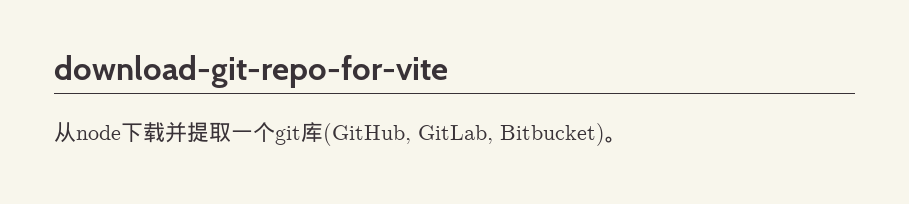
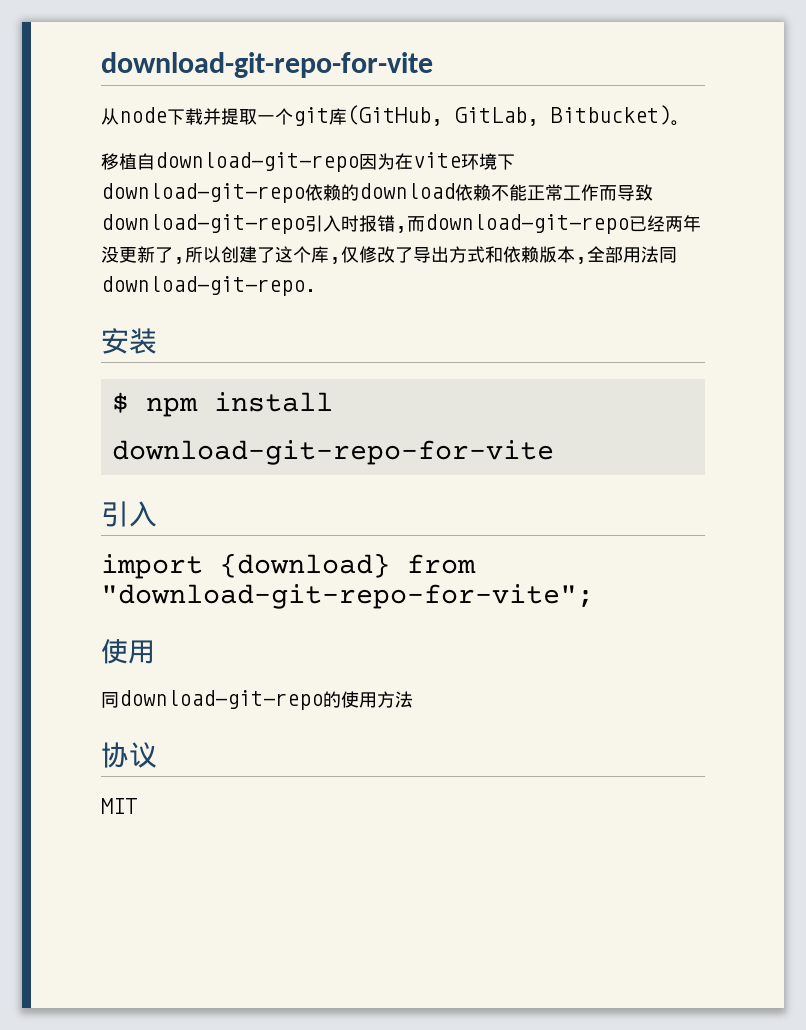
(627, 139) none -> [101,152,515,172] [101,183,653,203] [101,214,701,234] [101,246,677,264] [101,276,317,296] [101,328,157,354] [111,392,333,417] [111,440,554,465] [101,501,157,527] [101,553,476,579] [101,584,594,609] [101,639,155,664] [101,690,413,710] [101,742,157,768] [101,798,137,814] // 移植自download-git-repo因为在vite环境下download-git-repo依赖的download依赖不能正常工作而导致download-git-repo引入时报错,而download-git-repo已经两年没更新了,所以创建了这个库,仅修改了导出方式和依赖版本,全部用法同download-git-repo. // 安装 // $ npm install download-git-repo-for-vite // 引入 // import {download} from "download-git-repo-for-vite"; // 使用 // 同download-git-repo的使用方法 // 协议 // MIT

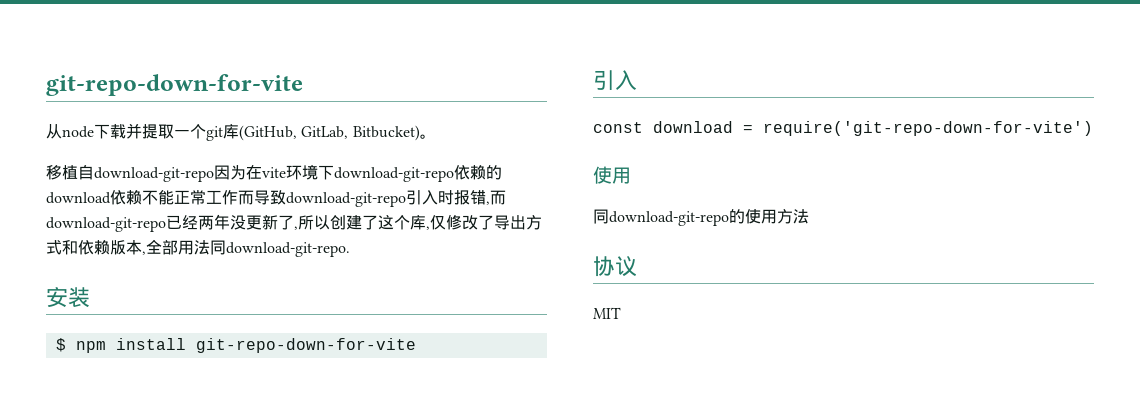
[101,52,433,78] download-git-repo-for-vite -> [46,74,303,96] git-repo-down-for-vite
[111,440,554,465] download-git-repo-for-vite -> [195,338,416,353] git-repo-down-for-vite
[101,553,476,579] [101,584,594,609] import {download} from "download-git-repo-for-vite"; -> [593,121,1093,136] const download = require('git-repo-down-for-vite')

